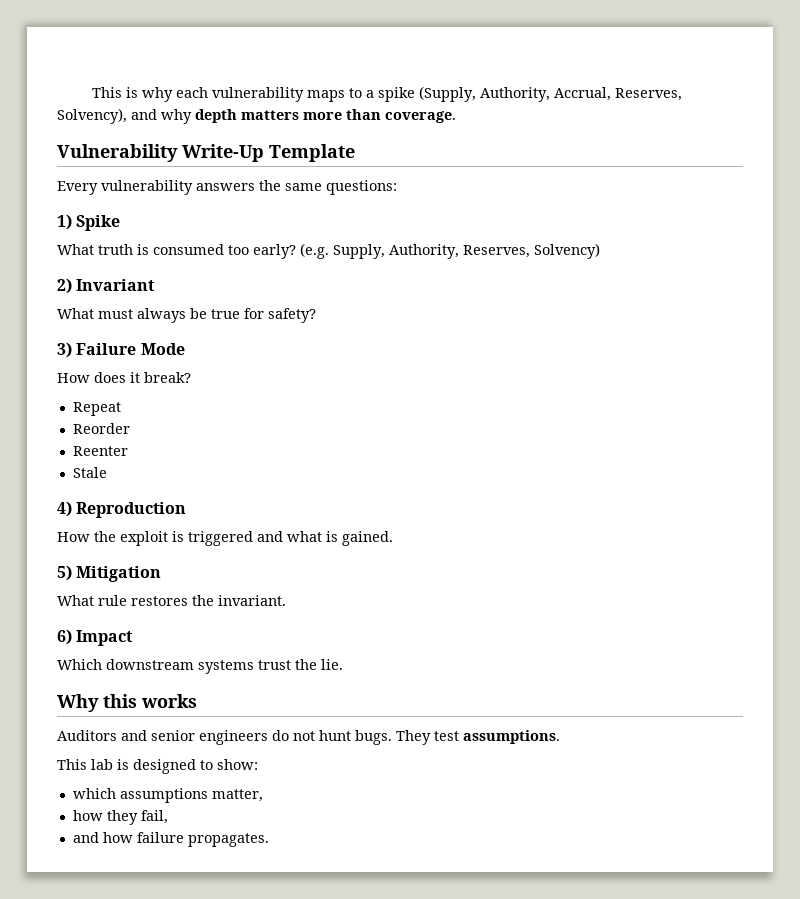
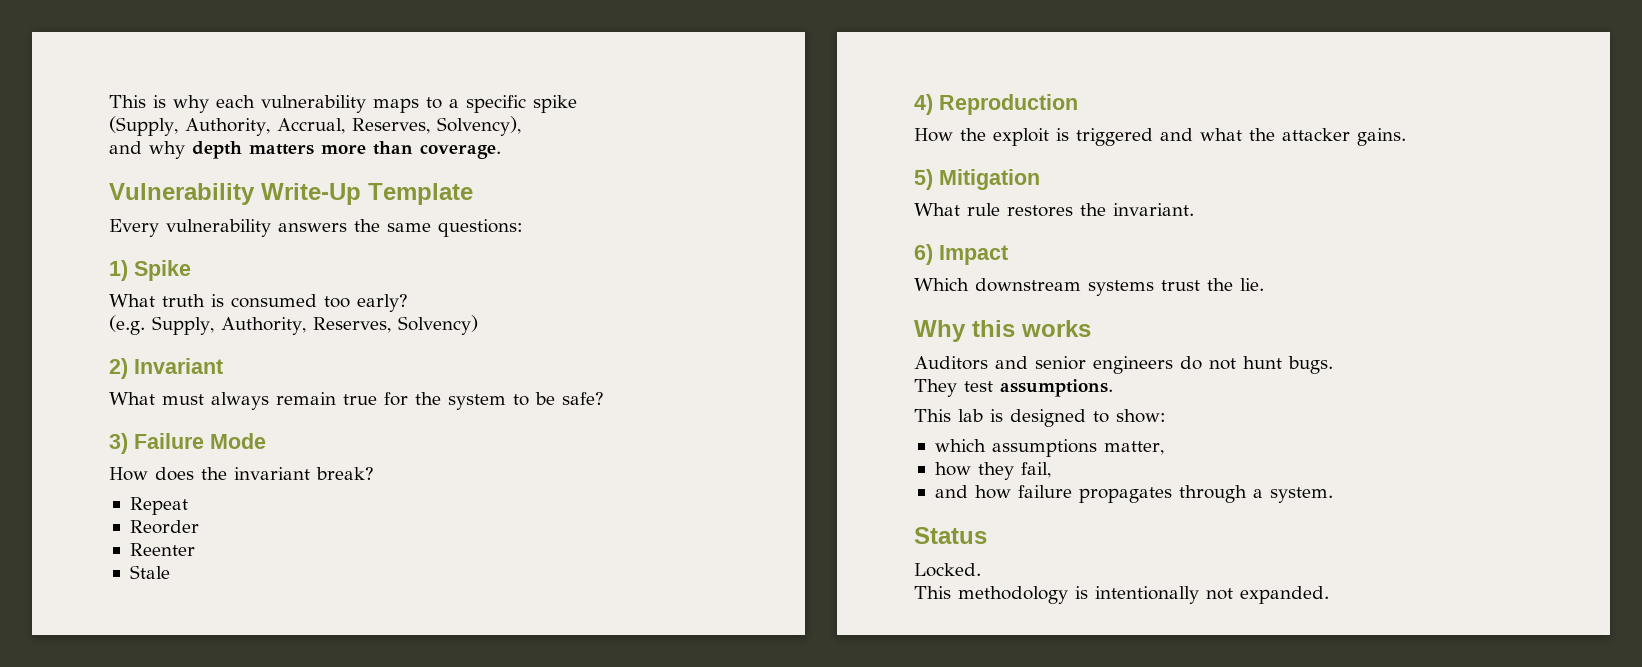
(375, 94) none -> [466,95,526,113] specific
(416, 94) none -> (577, 104) //
(127, 116) none -> (521, 126) //
(296, 251) none -> (408, 303) //
[190,308,207,319] be -> [276,392,336,405] remain
[268,308,316,323] safety? -> [415,392,604,410] the system to be safe?
[130,372,140,383] it -> [201,467,310,480] the invariant
[326,531,393,546] is gained. -> [1249,128,1406,146] the attacker gains.
(392, 737) none -> (1333, 365) //
[187,833,269,847] propagates. -> [1078,485,1333,503] [914,527,987,544] [914,563,981,577] [914,586,1329,604] propagates through a system. // Status // Locked. // This methodology is intentionally not expanded.

